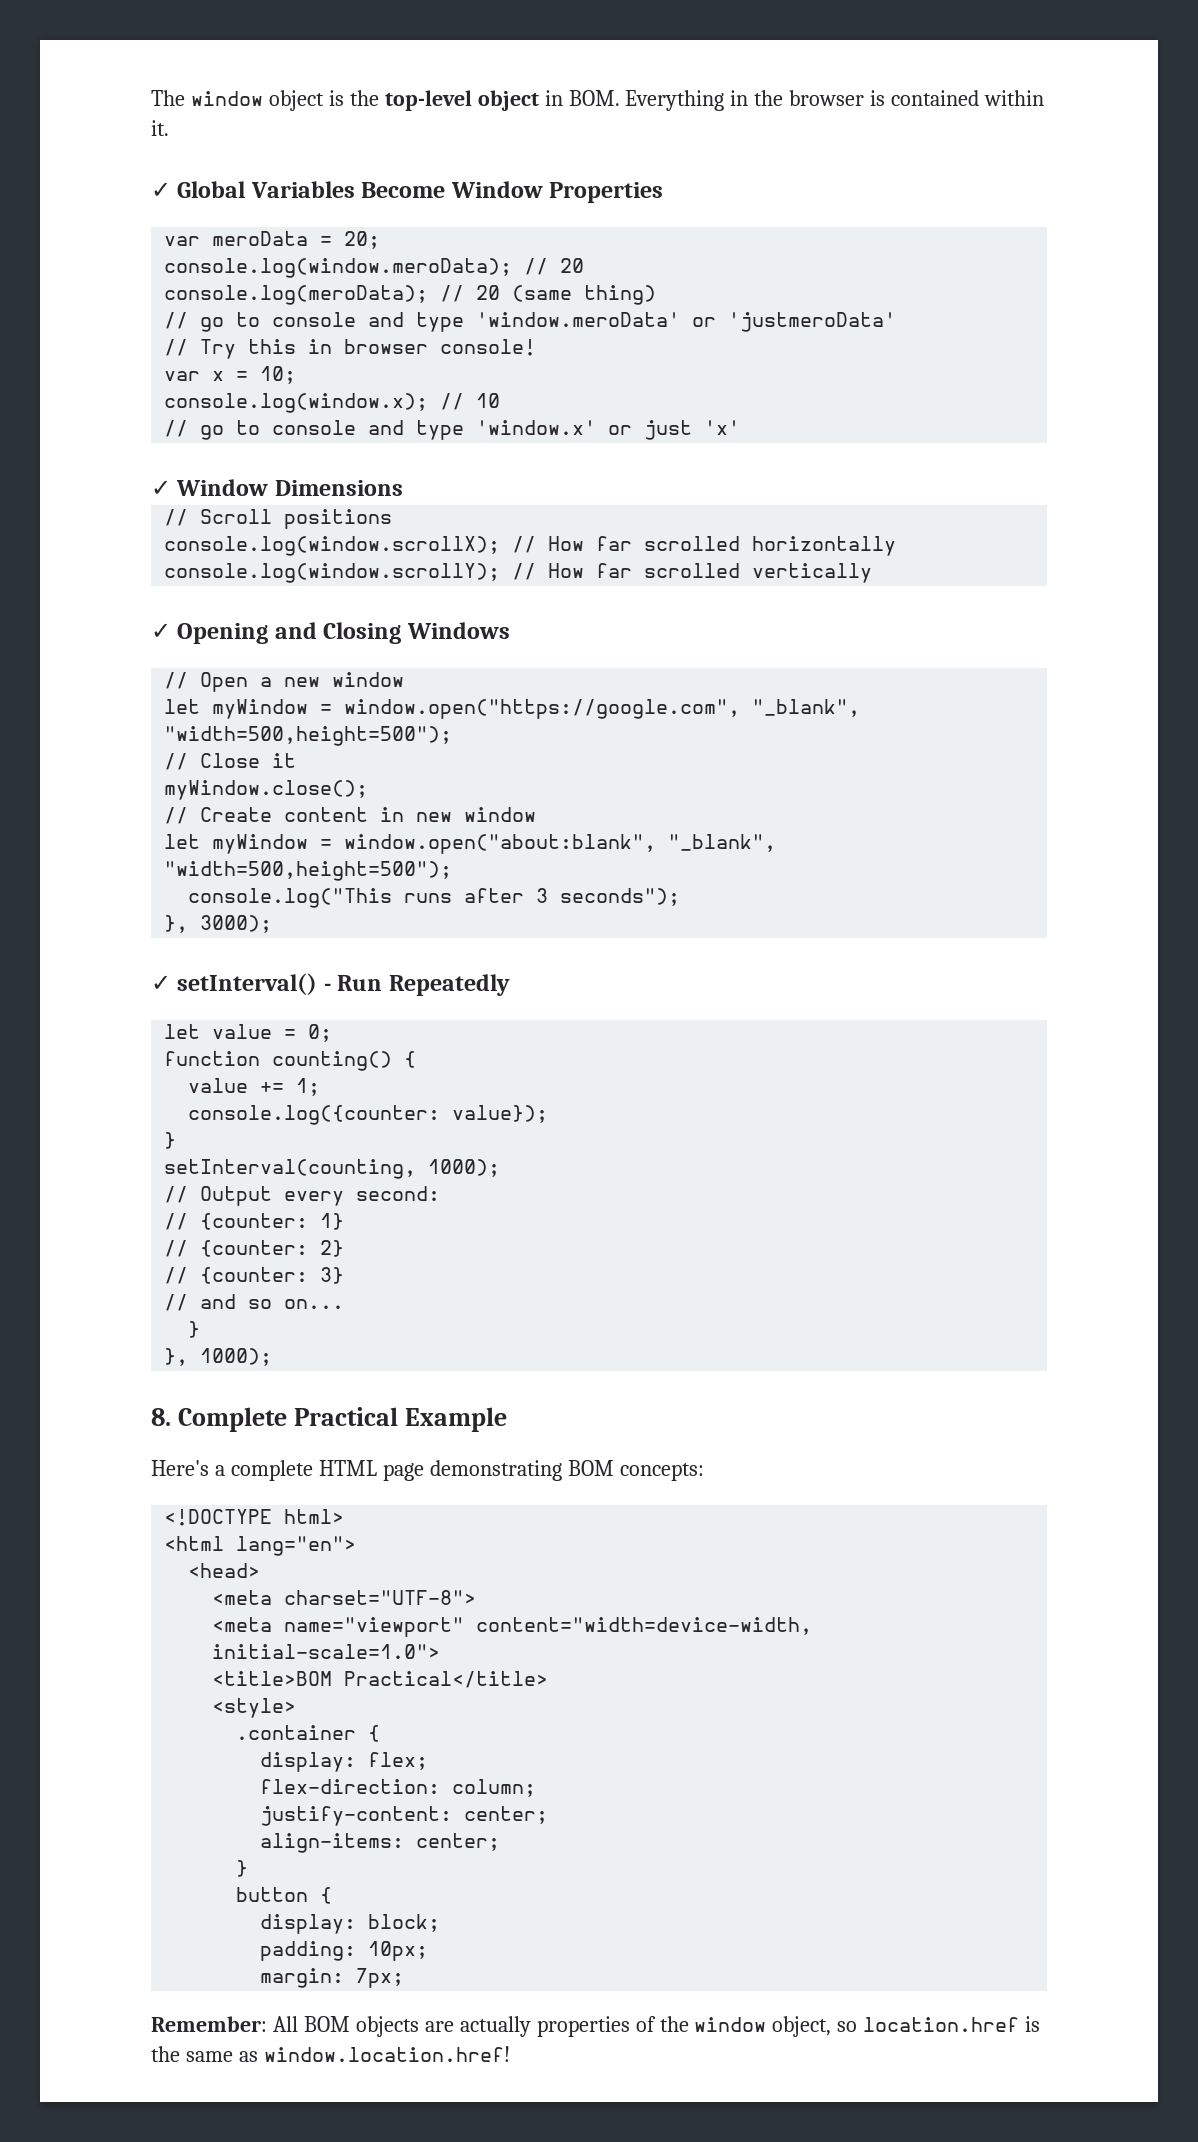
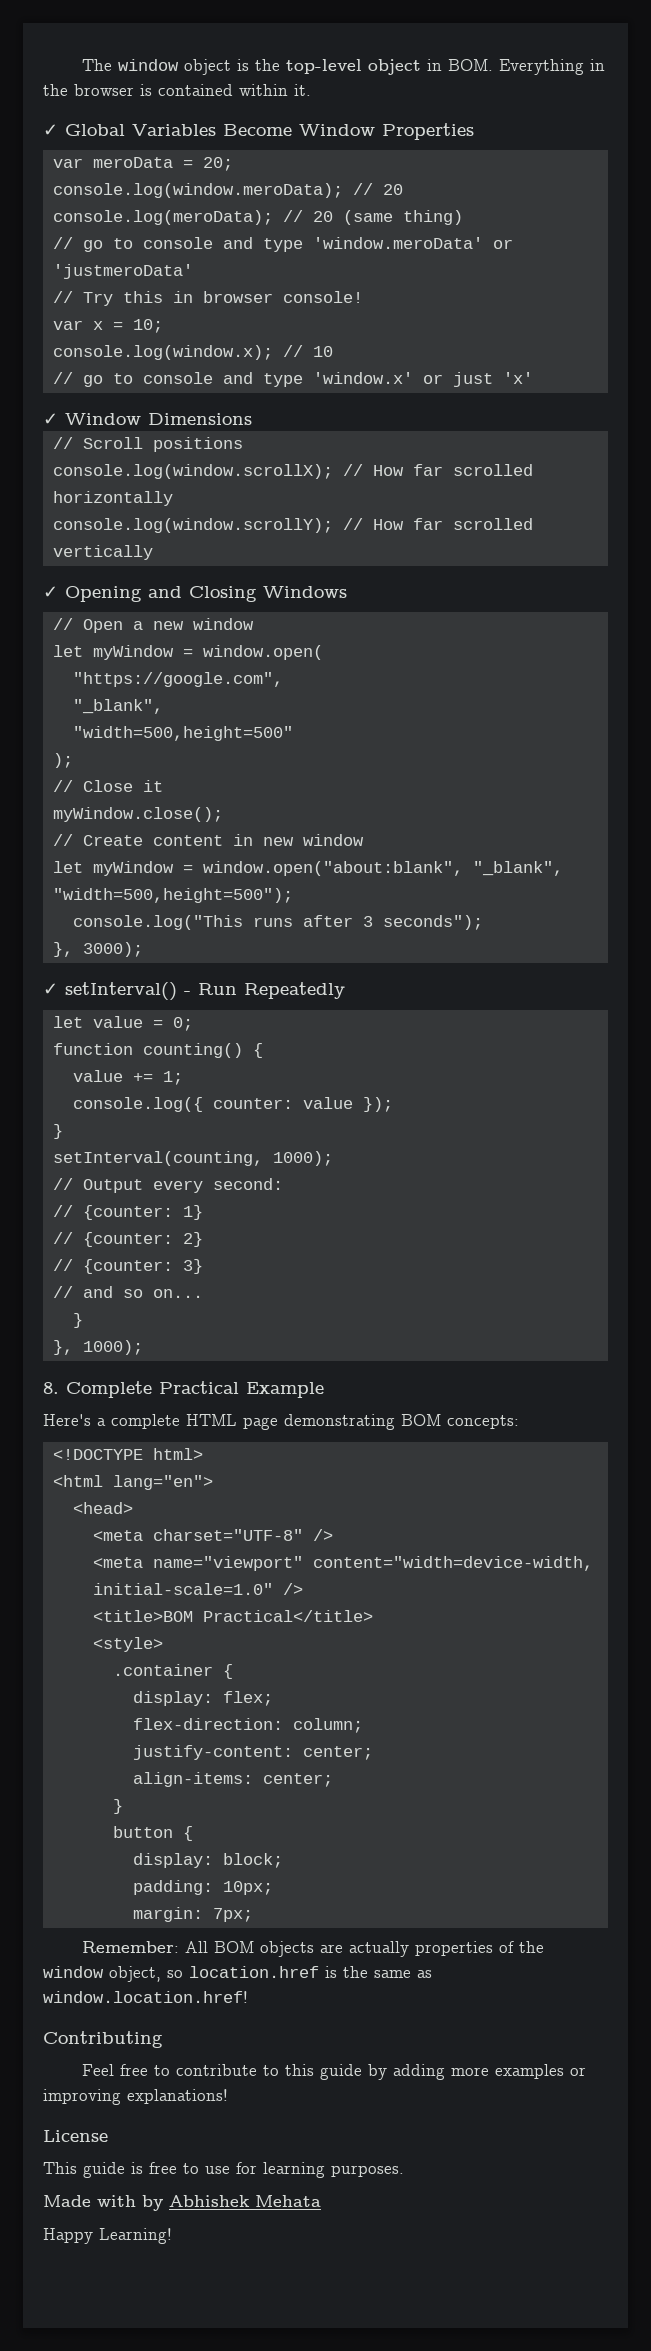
[344,699,861,719] [164,726,453,746] window.open("https://google.com", "_blank", "width=500,height=500"); -> [202,645,323,660] [72,672,283,687] [72,699,163,714] [72,726,293,741] [52,753,73,768] window.open( // "https://google.com", // "_blank", // "width=500,height=500" // );
[188,1105,549,1125] console.log({counter: value}); -> [72,1097,393,1112] console.log({ counter: value });
[284,1590,477,1605] charset="UTF-8"> -> [152,1529,333,1541] charset="UTF-8" />
[212,1644,441,1659] initial-scale=1.0"> -> [92,1583,303,1595] initial-scale=1.0" />
(510, 2054) none -> [43,2031,163,2048] [82,2064,587,2080] [43,2089,228,2105] [43,2130,108,2142] [43,2162,404,2178] [43,2195,321,2211] [43,2228,172,2244] // Contributing // Feel free to contribute to this guide by adding more examples or improving explanations! // License // This guide is free to use for learning purposes. // Made with by Abhishek Mehata // Happy Learning!

